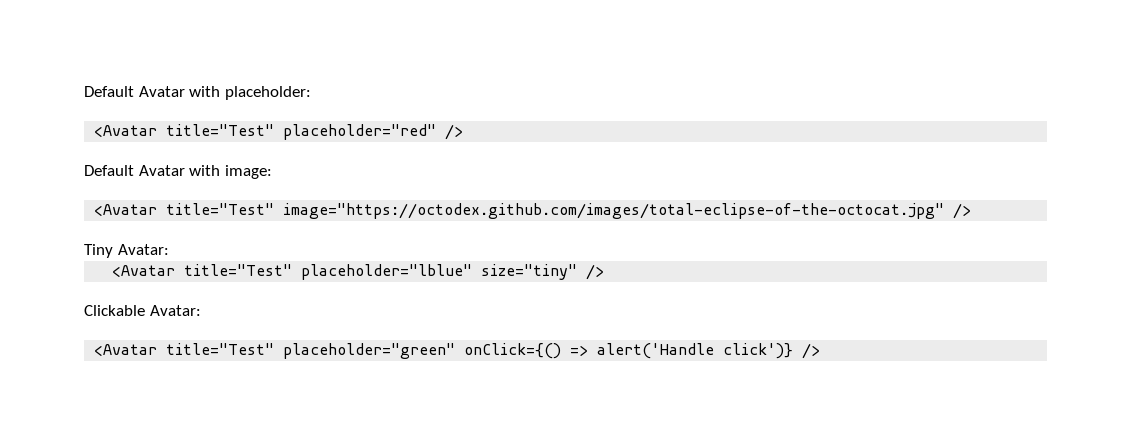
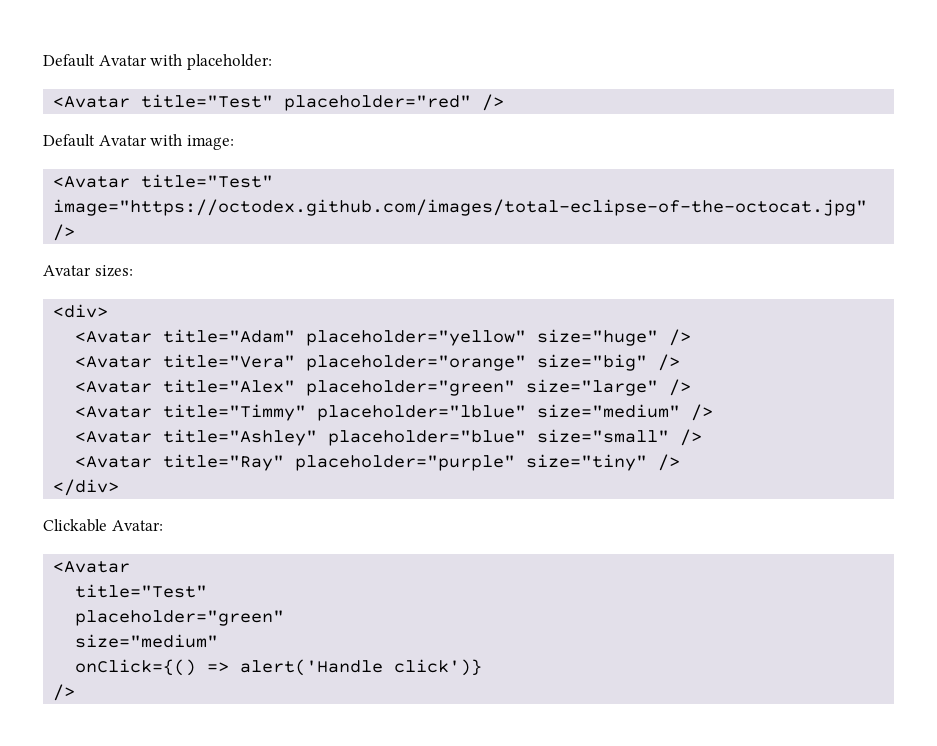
[84,244,169,258] [112,264,473,280] Tiny Avatar: // <Avatar title="Test" placeholder="lblue" -> [43,265,133,277] [53,304,109,318] [75,329,692,346] [75,354,681,371] [75,379,692,396] [75,404,714,421] [75,429,703,446] [75,454,516,471] Avatar sizes: // <div> // <Avatar title="Adam" placeholder="yellow" size="huge" /> // <Avatar title="Vera" placeholder="orange" size="big" /> // <Avatar title="Alex" placeholder="green" size="large" /> // <Avatar title="Timmy" placeholder="lblue" size="medium" /> // <Avatar title="Ashley" placeholder="blue" size="small" /> // <Avatar title="Ray" placeholder="purple"
(605, 272) none -> [53,479,120,496] // </div>
[166,343,456,359] title="Test" placeholder="green" -> [75,584,208,598] [75,610,285,626] [75,634,219,648] // title="Test" // placeholder="green" // size="medium" //
(794, 351) none -> (483, 667) //

